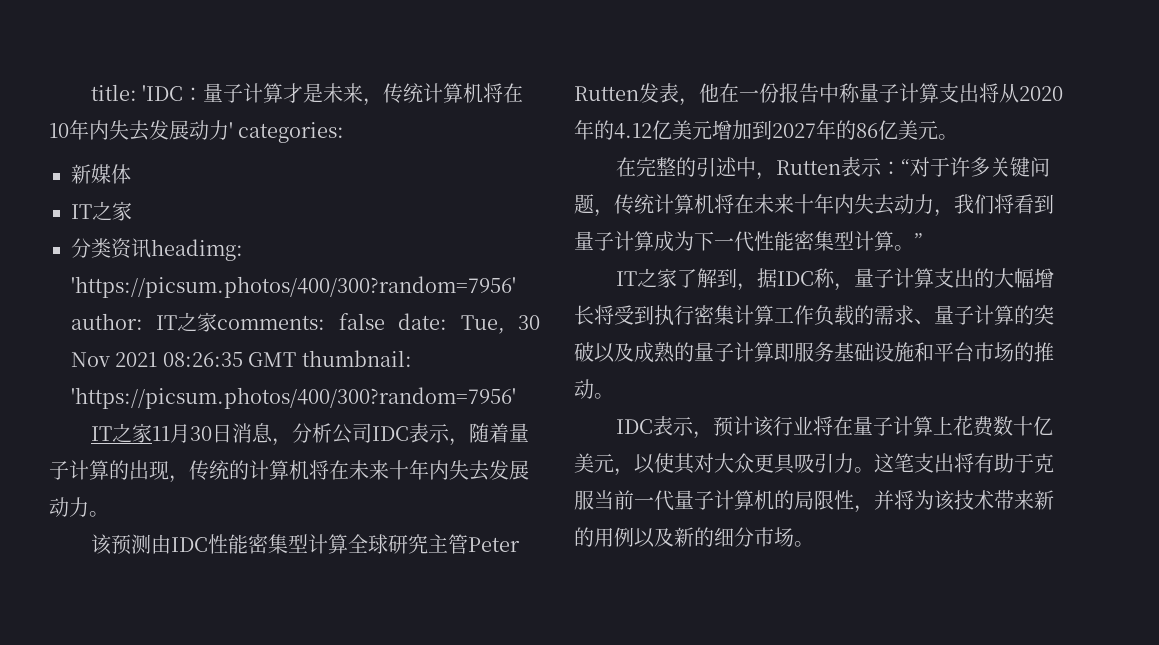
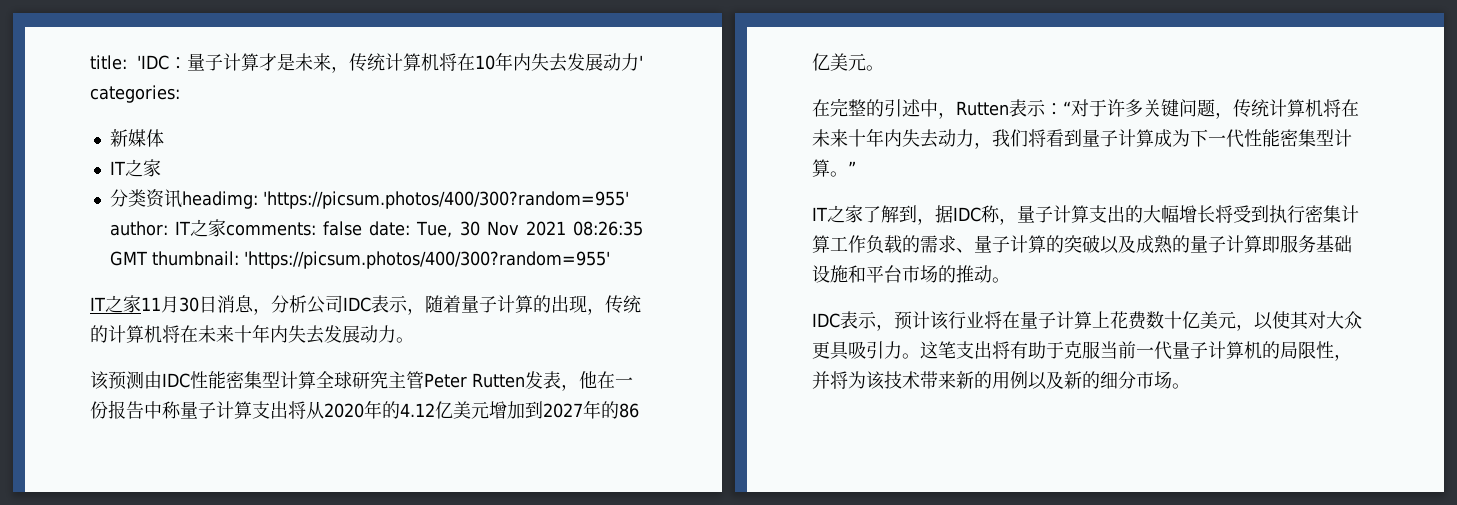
[71,276,516,298] 'https://picsum.photos/400/300?random=7956' -> [262,191,629,209] 'https://picsum.photos/400/300?random=955'
[71,387,516,409] 'https://picsum.photos/400/300?random=7956' -> [243,251,610,269] 'https://picsum.photos/400/300?random=955'

